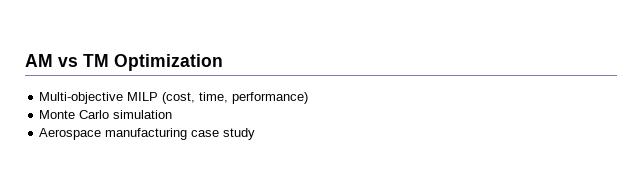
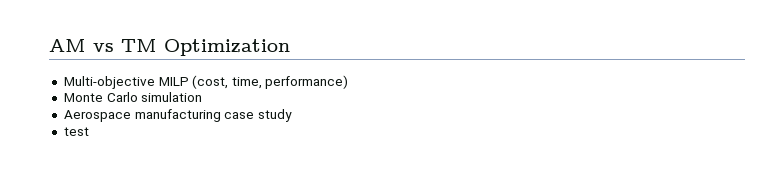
(256, 134) none -> [63,127,89,136] // test

